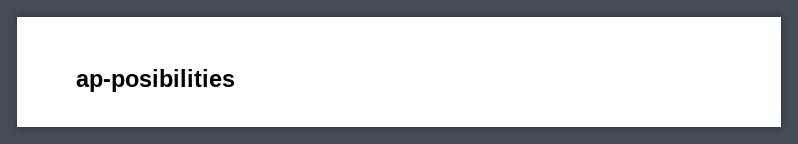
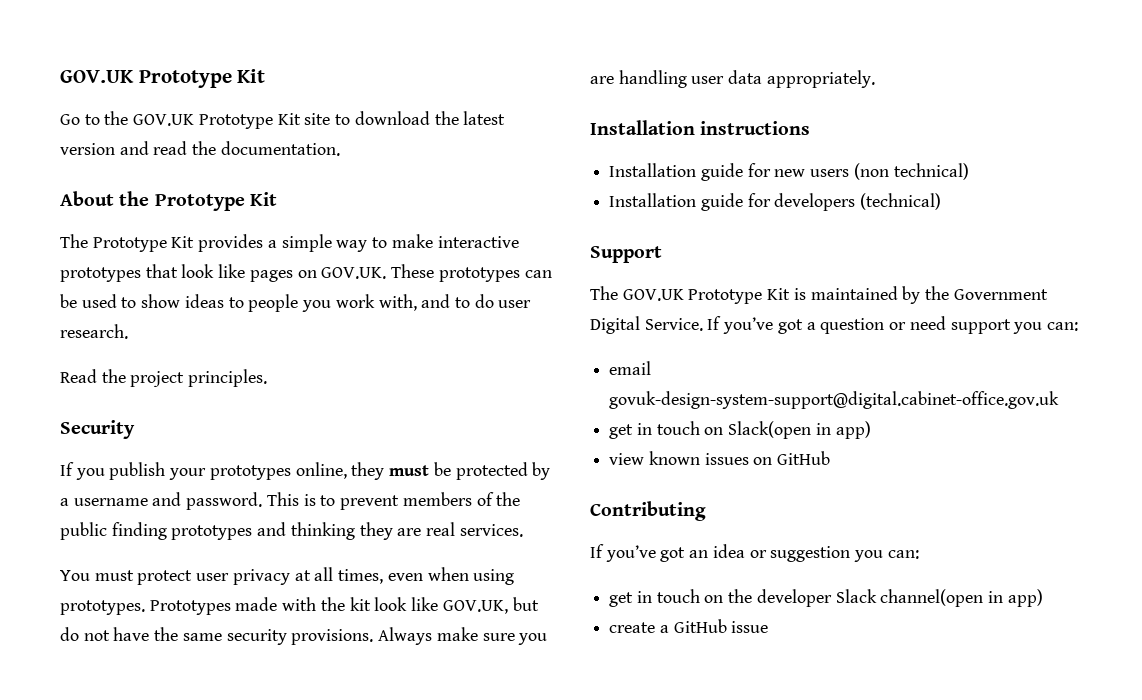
[76,69,235,92] ap-posibilities -> [60,69,266,88] [60,111,506,129] [60,141,340,156] [60,191,277,211] [60,234,519,252] [60,264,552,282] [60,294,532,312] [60,324,128,339] [60,369,268,387] [60,420,135,439] [60,462,551,480] [60,492,521,510] [60,522,523,540] [60,567,515,585] [60,597,539,615] [60,627,548,645] [590,70,875,88] [590,120,811,135] [609,163,969,181] [609,193,942,211] [590,246,662,263] [590,286,1048,304] [590,316,1078,334] [609,361,652,375] [609,391,1060,409] [609,421,871,439] [609,451,831,465] [590,501,706,521] [590,544,919,562] [609,589,1043,607] [609,619,769,633] GOV.UK Prototype Kit // Go to the GOV.UK Prototype Kit site to download the latest version and read the documentation. // About the Prototype Kit // The Prototype Kit provides a simple way to make interactive prototypes that look like pages on GOV.UK. These prototypes can be used to show ideas to people you work with, and to do user research. // Read the project principles. // Security // If you publish your prototypes online, they must be protected by a username and password. This is to prevent members of the public finding prototypes and thinking they are real services. // You must protect user privacy at all times, even when using prototypes. Prototypes made with the kit look like GOV.UK, but do not have the same security provisions. Always make sure you are handling user data appropriately. // Installation instructions // Installation guide for new users (non technical) // Installation guide for developers (technical) // Support // The GOV.UK Prototype Kit is maintained by the Government Digital Service. If you’ve got a question or need support you can: // email govuk-design-system-support@digital.cabinet-office.gov.uk // get in touch on Slack(open in app) // view known issues on GitHub // Contributing // If you’ve got an idea or suggestion you can: // get in touch on the developer Slack channel(open in app) // create a GitHub issue

